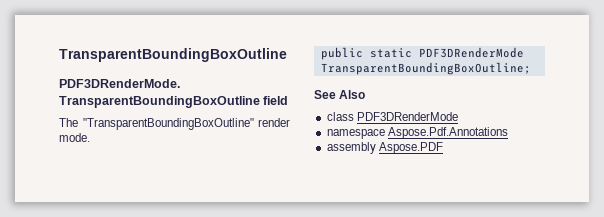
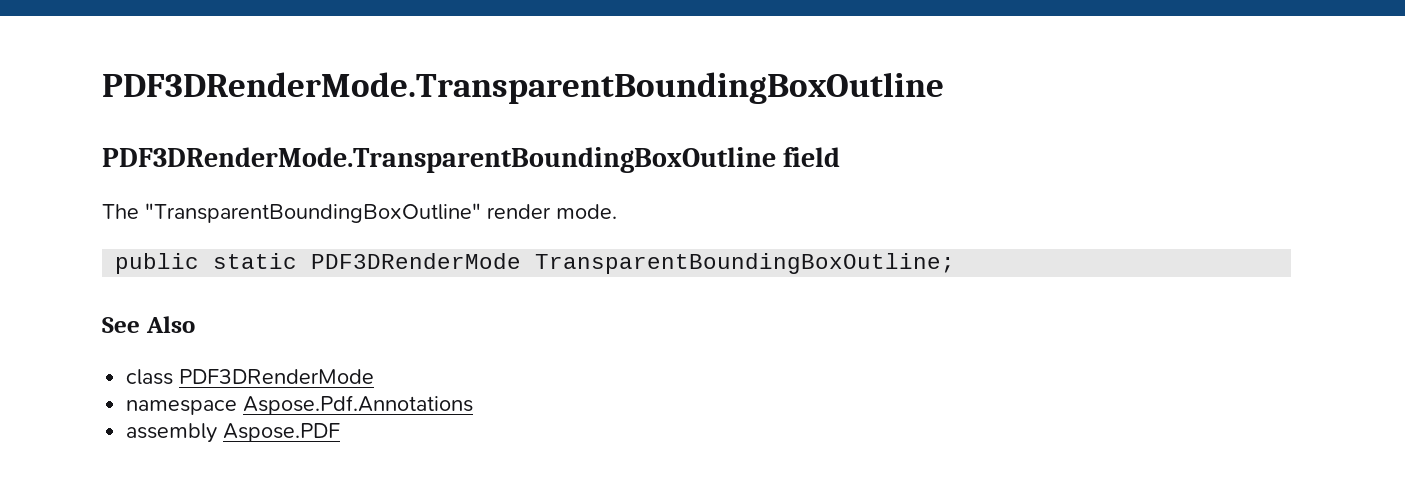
[59,48,287,62] TransparentBoundingBoxOutline -> [102,72,944,104] PDF3DRenderMode.TransparentBoundingBoxOutline

